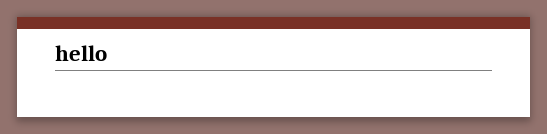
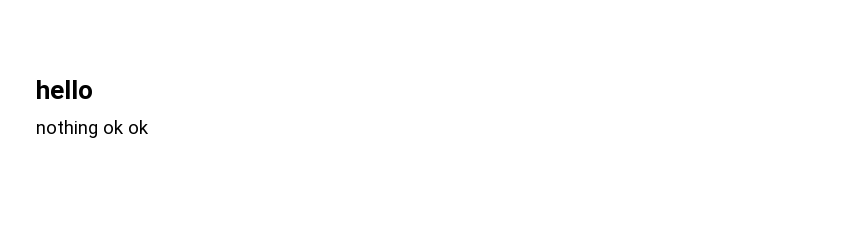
(107, 53) none -> [36,120,149,138] // nothing ok ok

